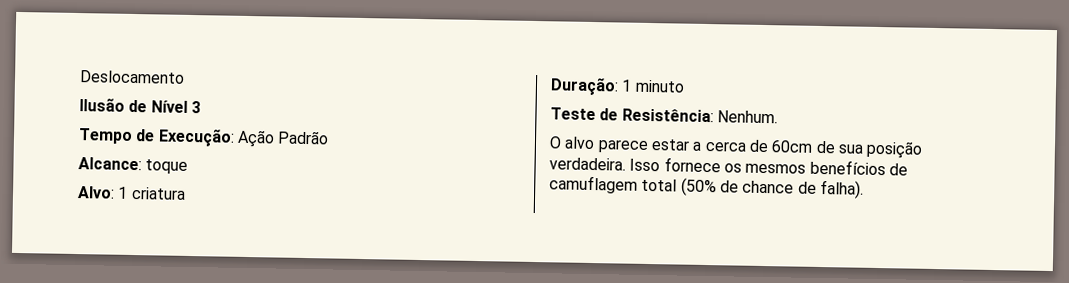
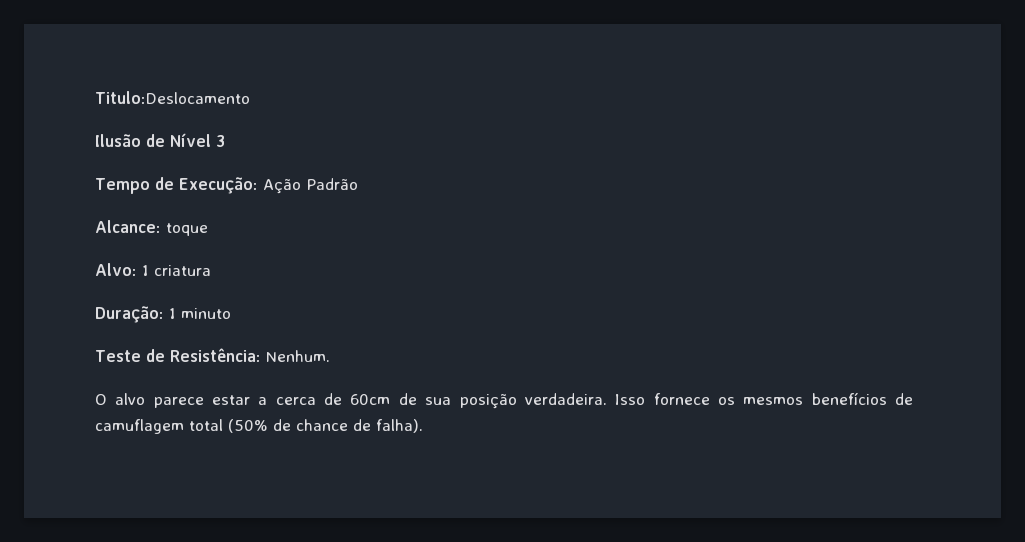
[79,70,185,84] Deslocamento -> [95,91,250,104] Titulo:Deslocamento

